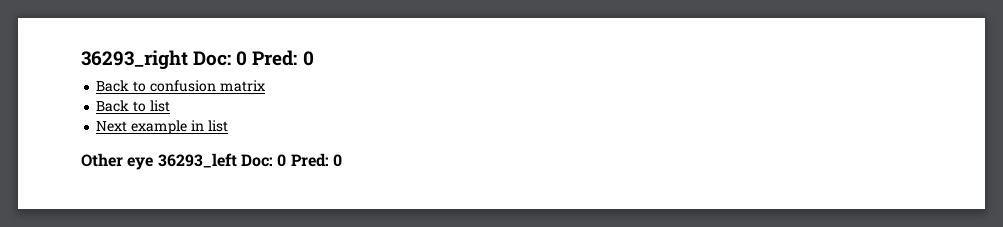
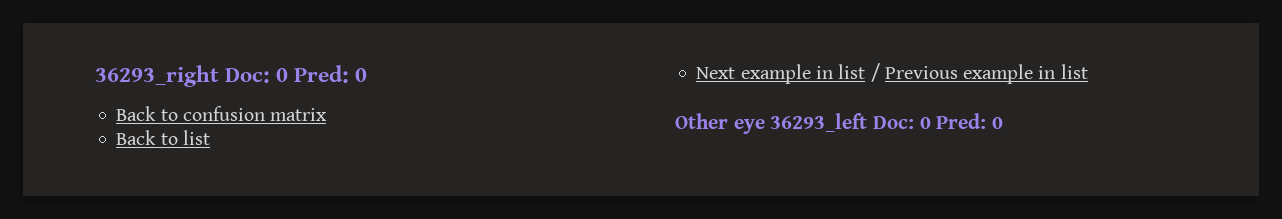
(228, 126) none -> [870,63,1088,84] / Previous example in list

